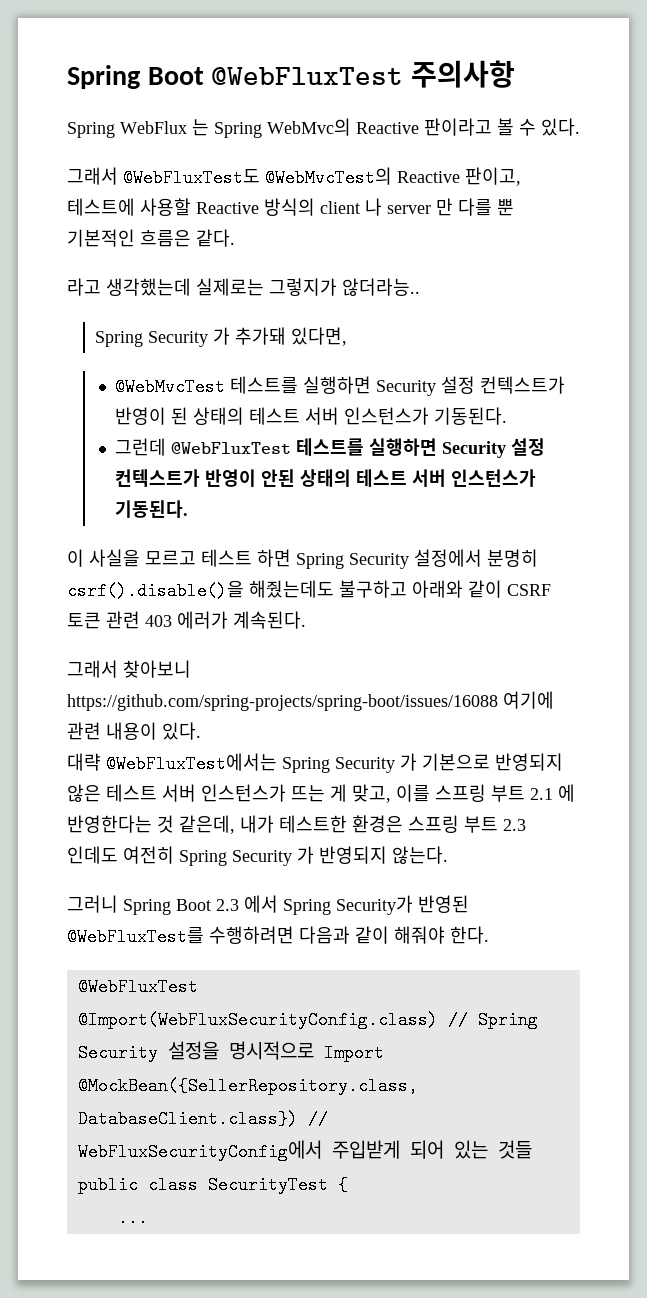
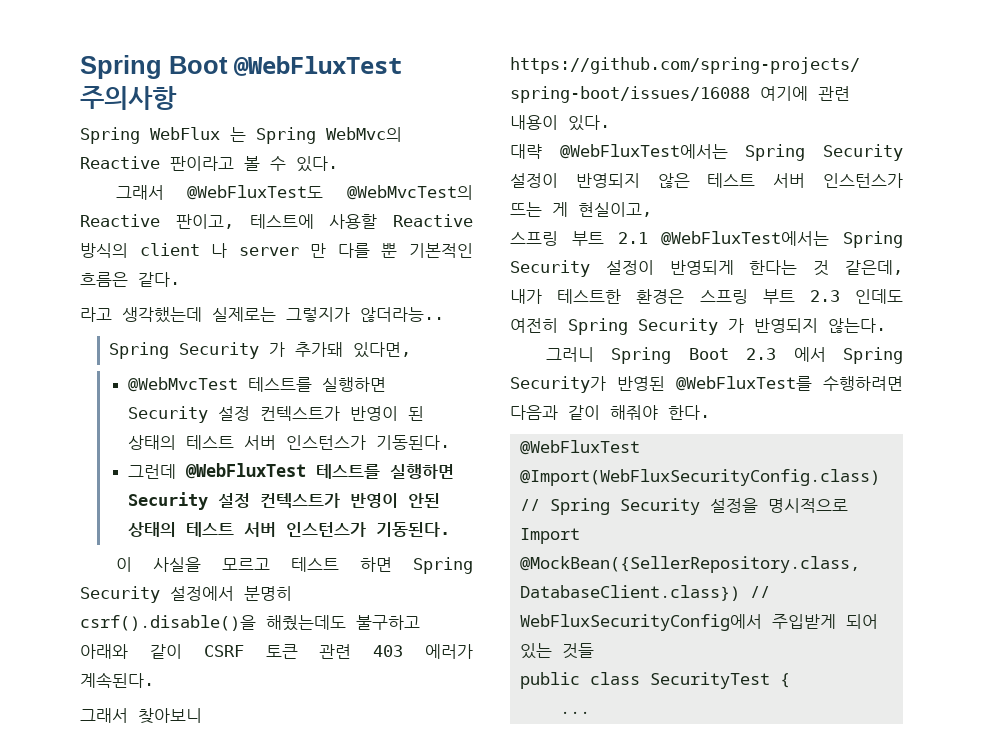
[400,753,490,771] 가 기본으로 -> [510,173,558,188] 설정이
[352,784,430,803] 맞고, 이를 -> [578,202,652,217] 현실이고, //
[558,784,575,802] [67,815,152,833] 에 반영한다는 -> [661,231,903,248] [510,260,798,277] @WebFluxTest에서는 Spring Security 설정이 반영되게 한다는

